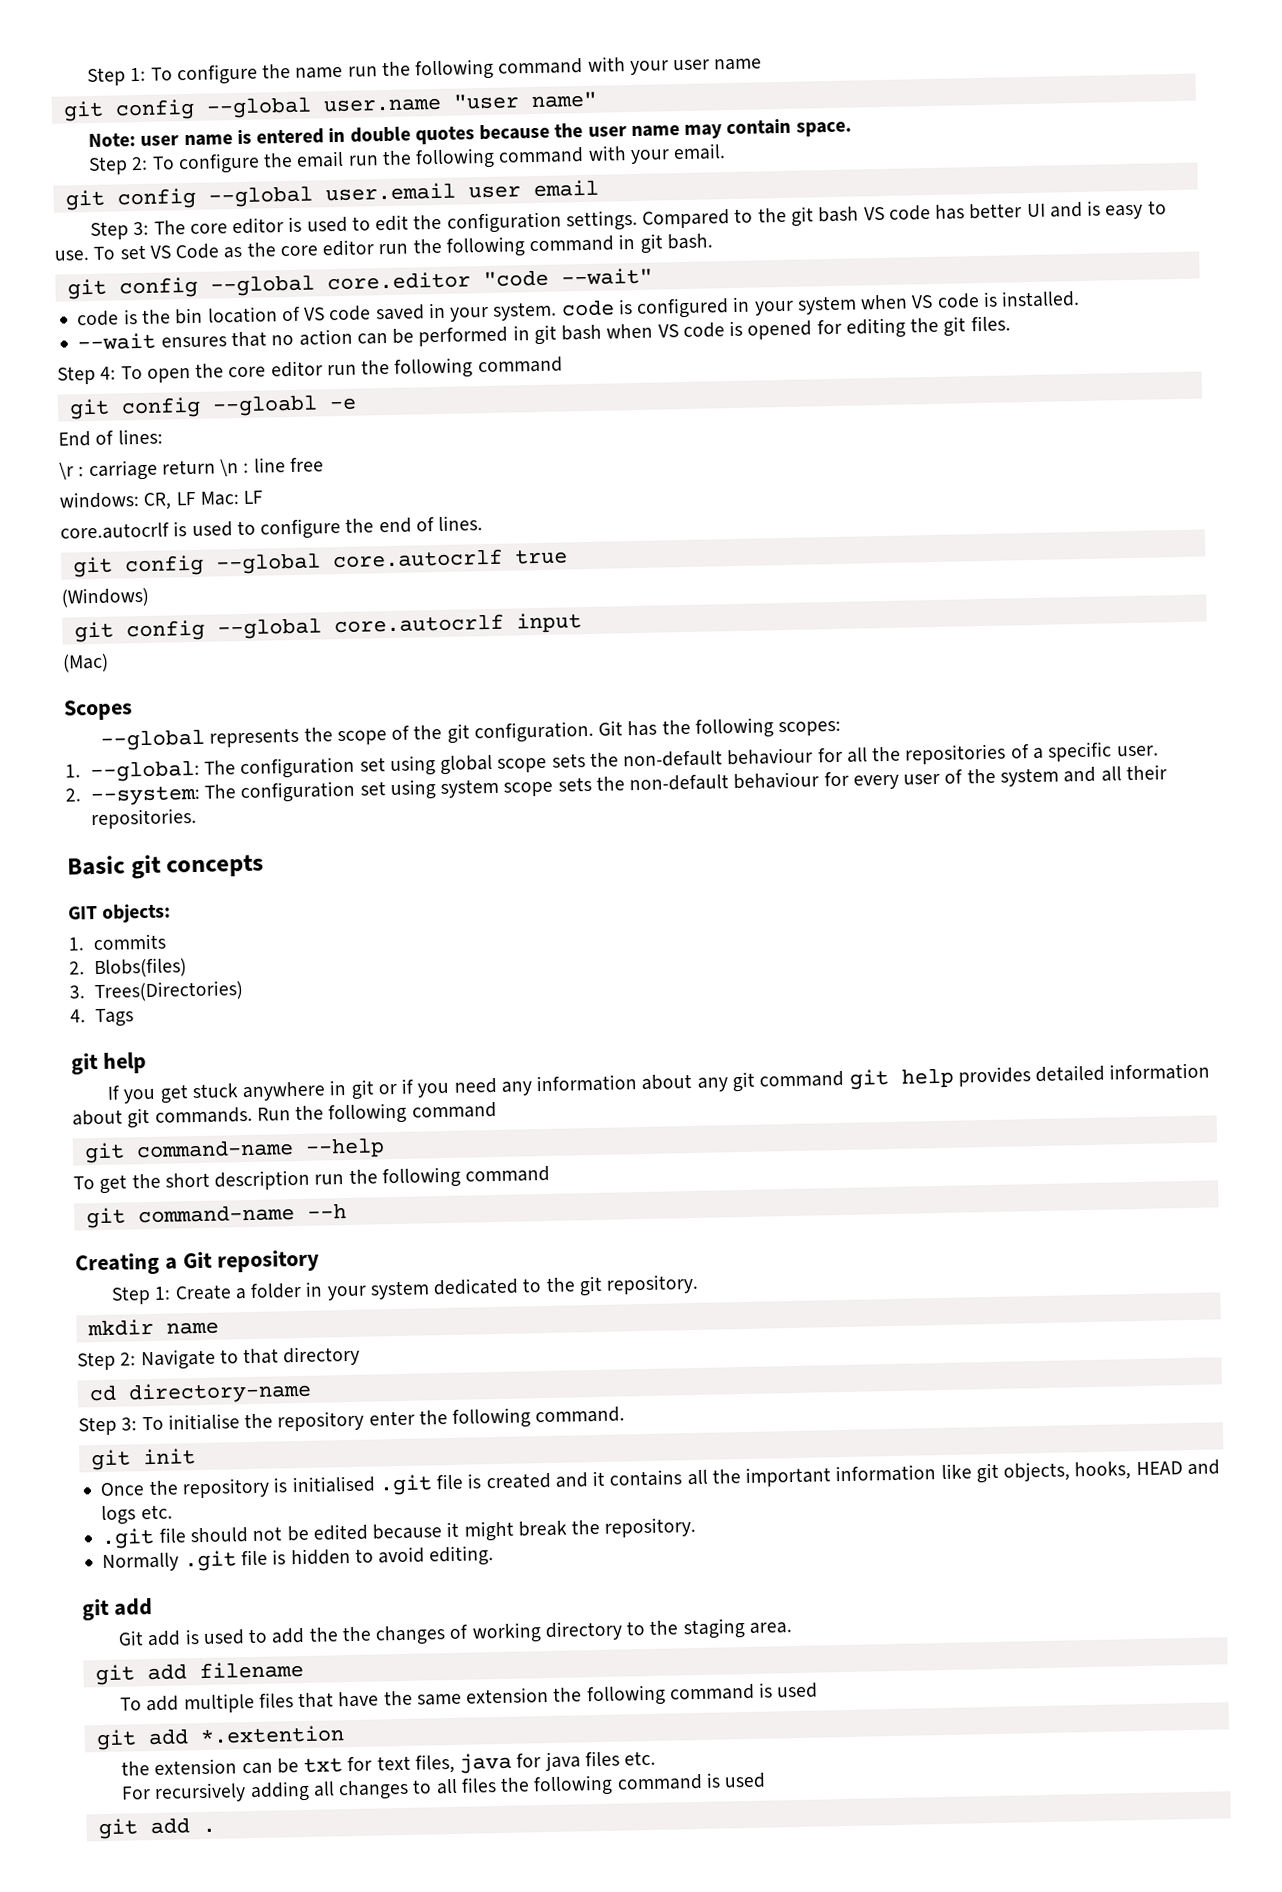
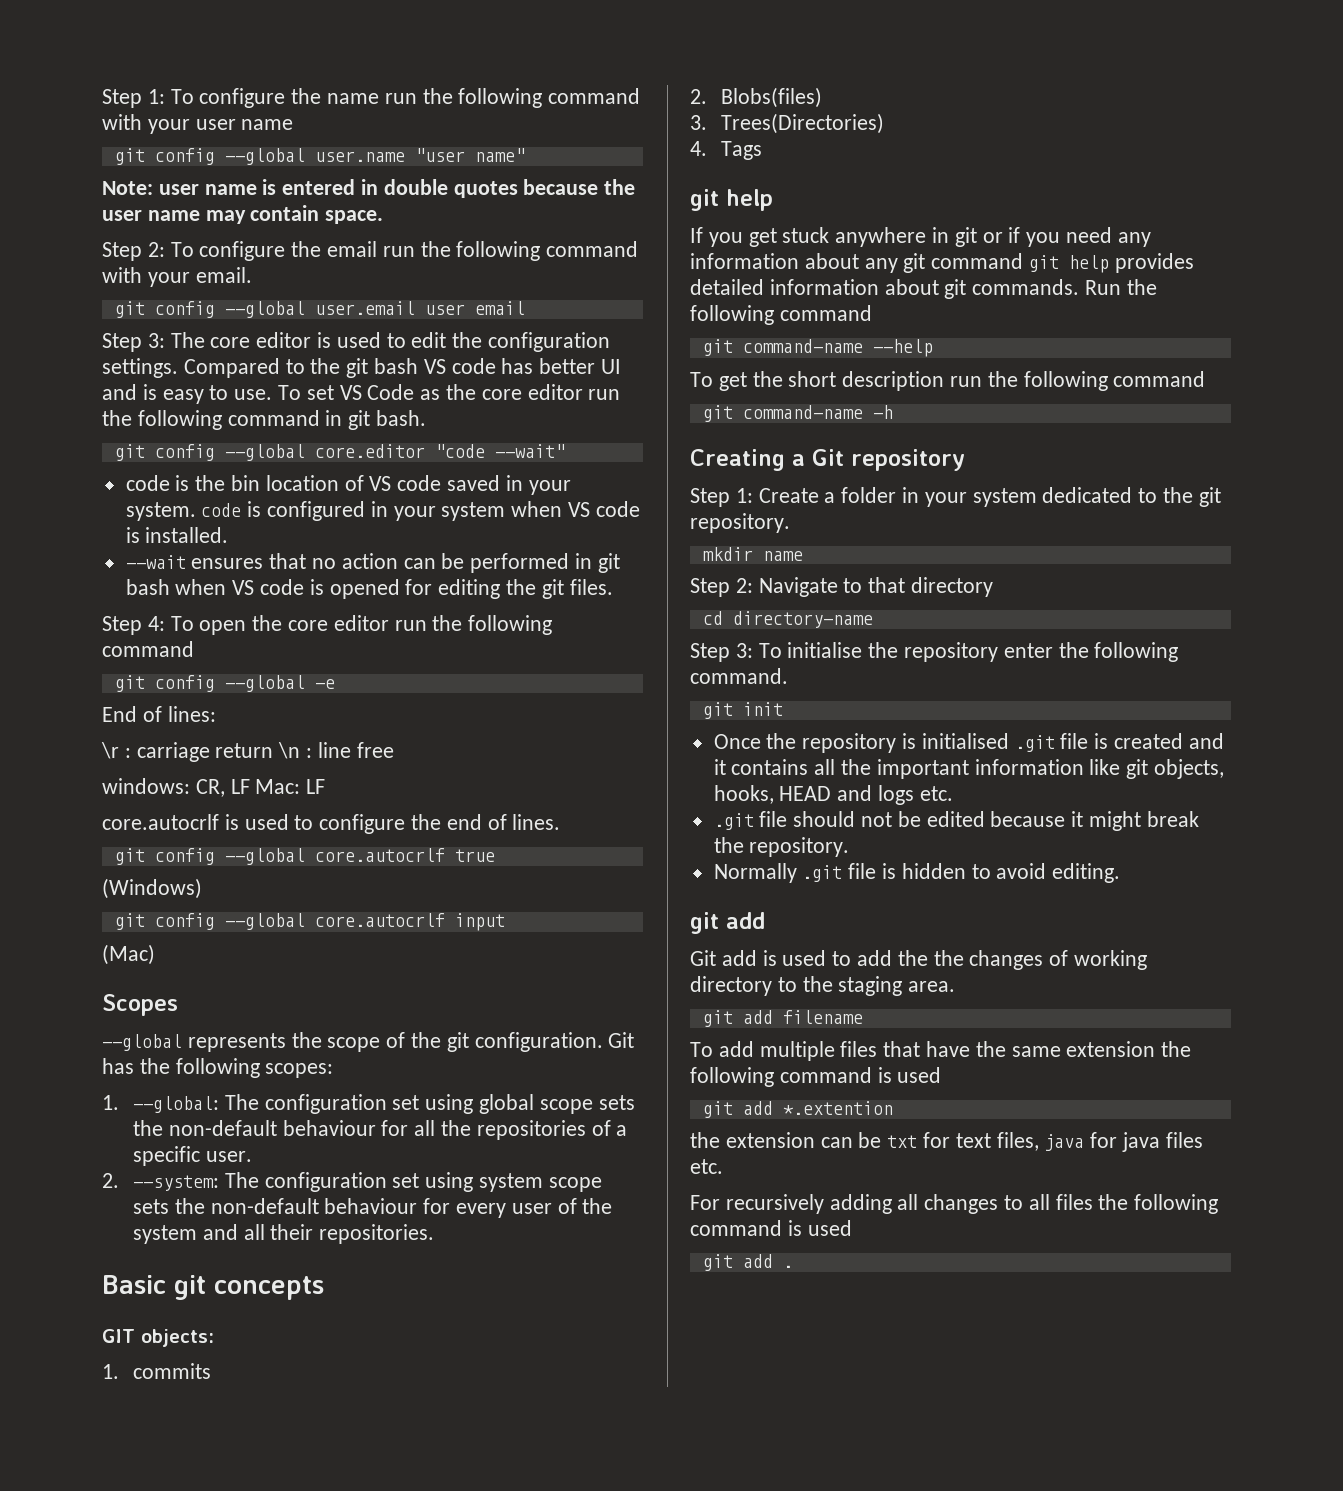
[211,394,318,417] --gloabl -> [224,675,305,692] --global
[306,1203,347,1219] --h -> [872,405,893,419] -h

